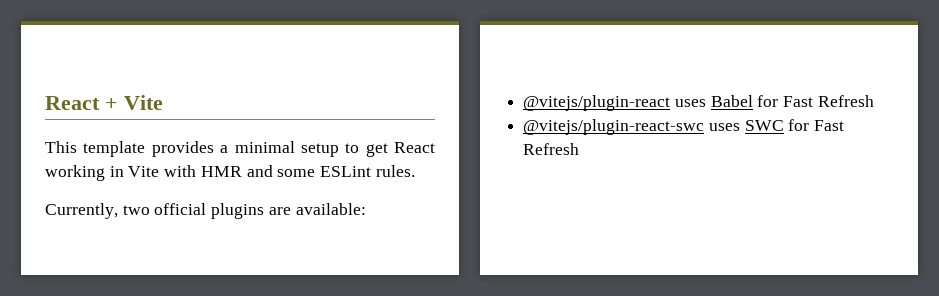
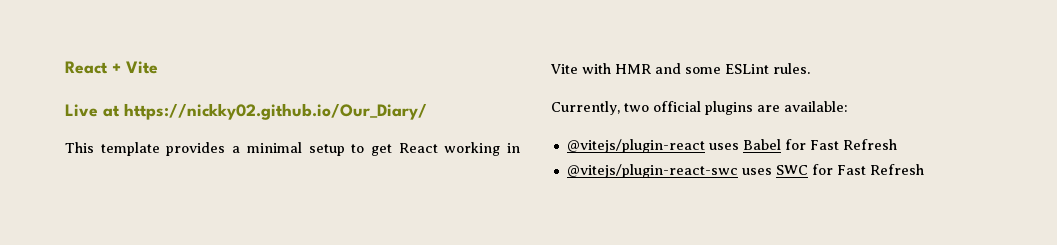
(163, 102) none -> [65,103,427,120] // Live at https://nickky02.github.io/Our_Diary/

